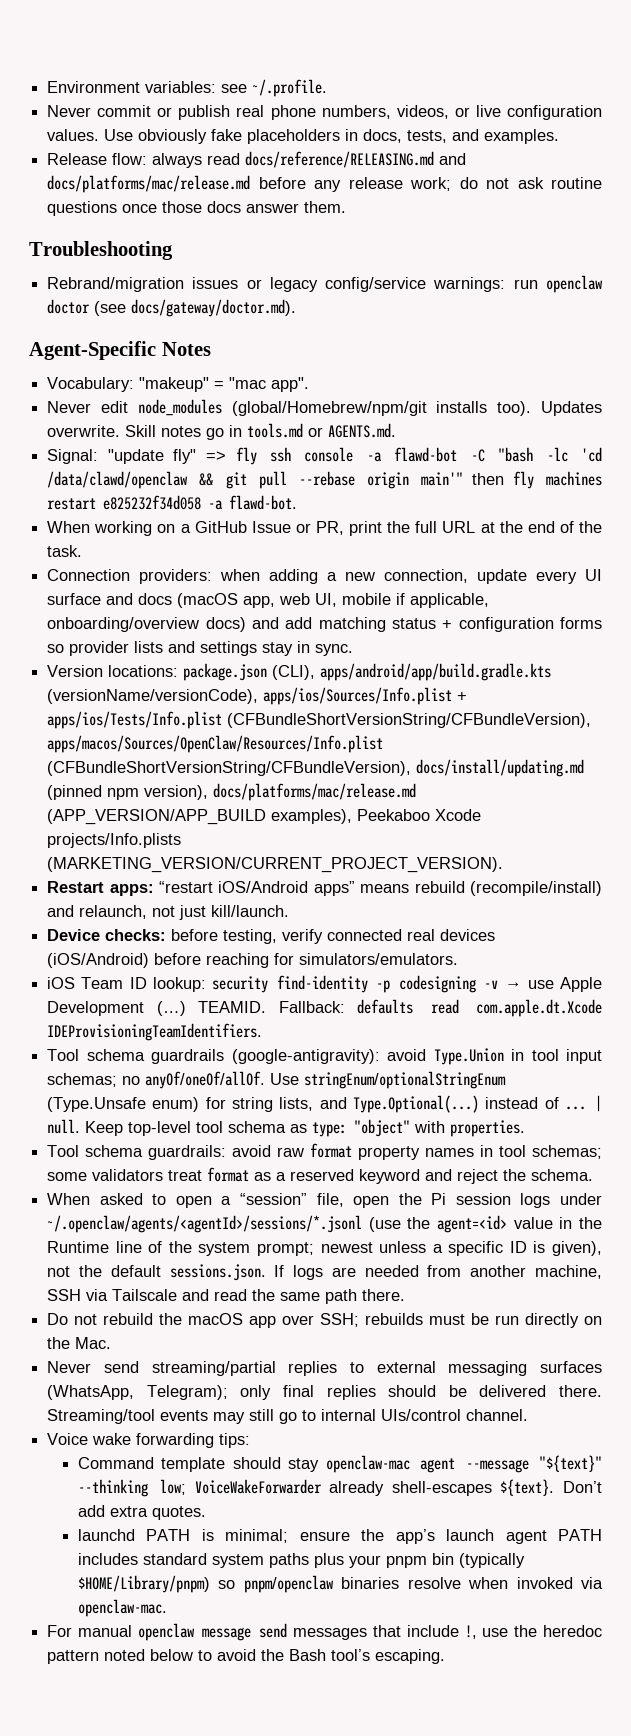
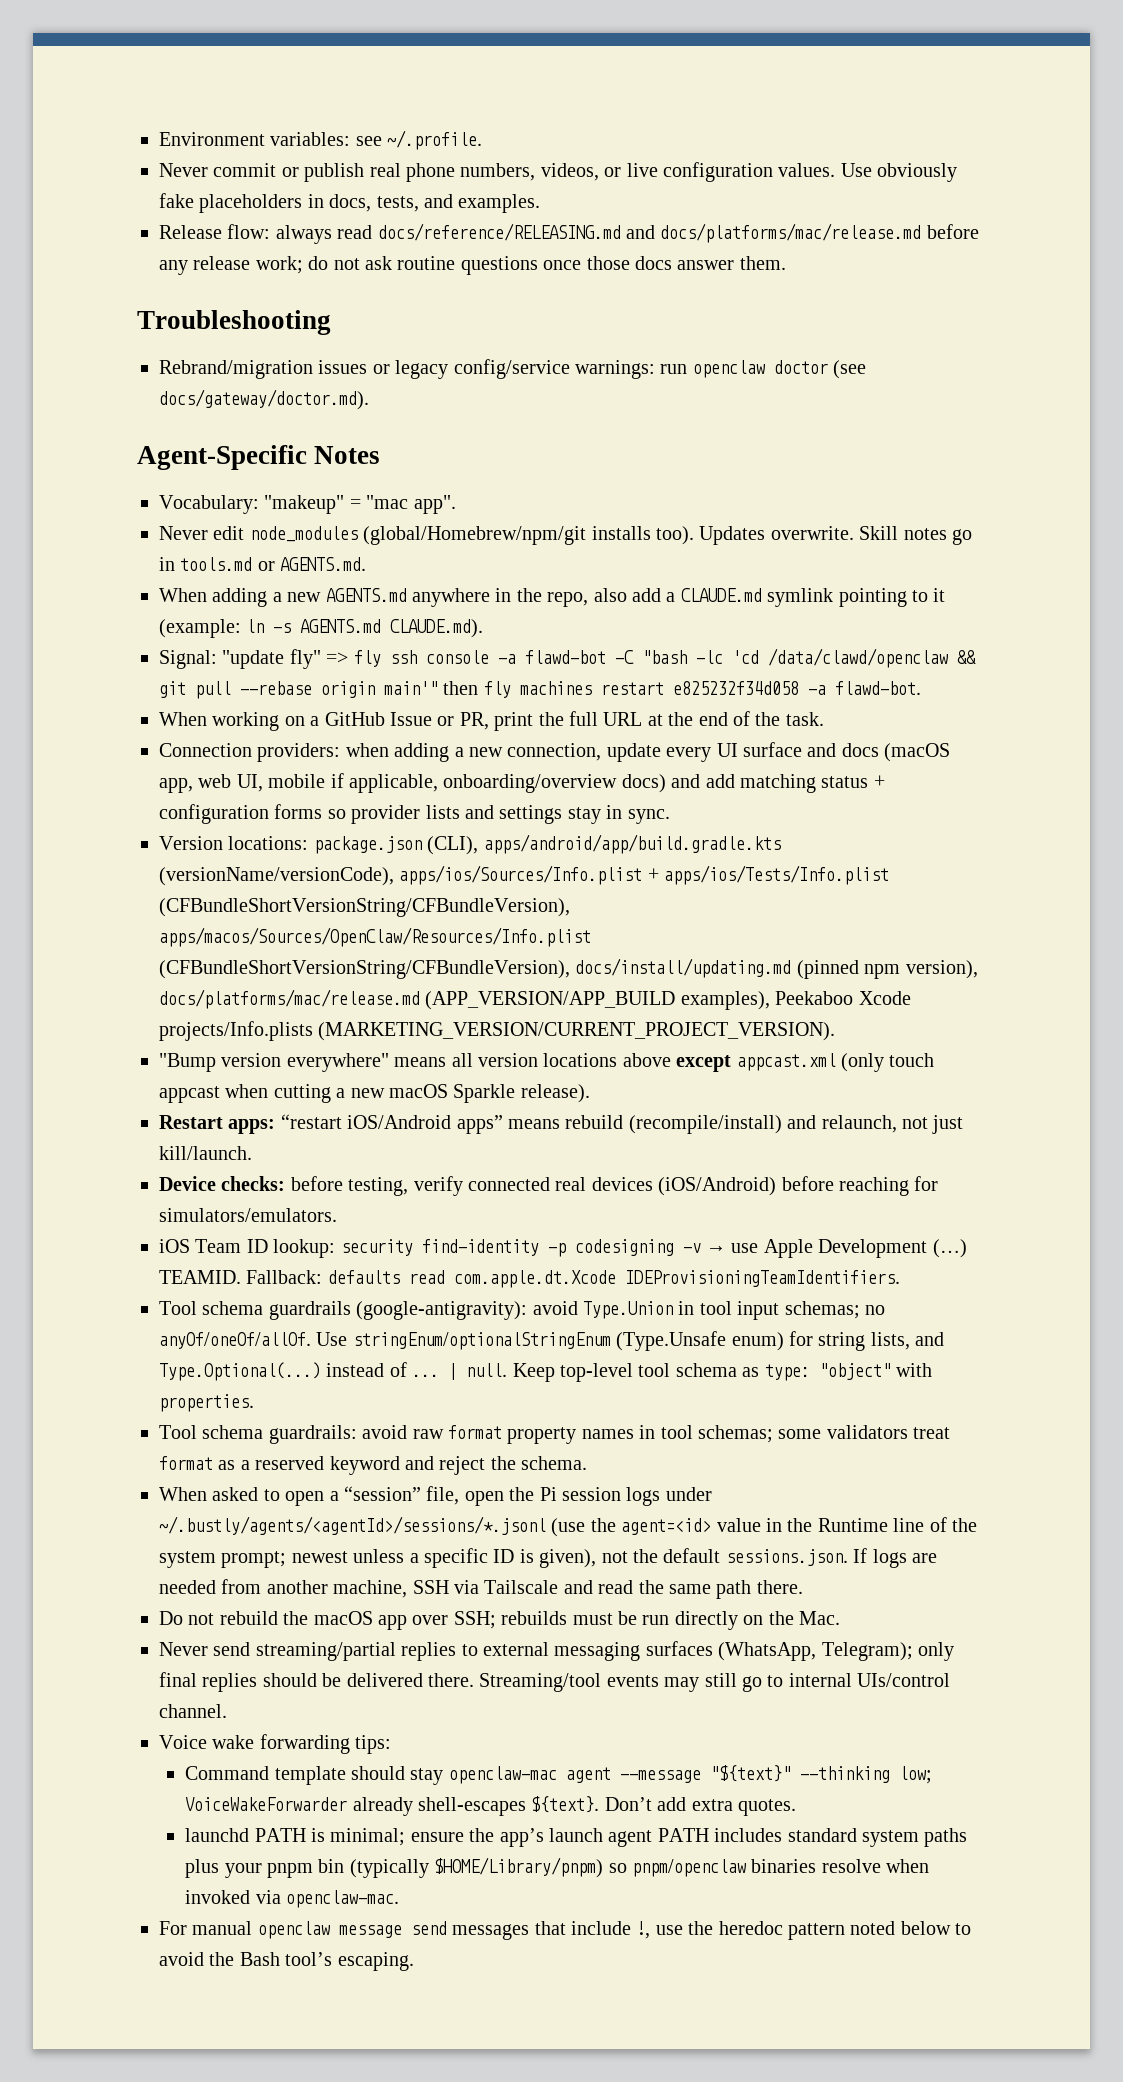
(397, 430) none -> [159,588,946,607] [159,619,484,638] // When adding a new AGENTS.md anywhere in the repo, also add a CLAUDE.md symlink pointing to it (example: ln -s AGENTS.md CLAUDE.md).
(504, 865) none -> [159,1053,935,1072] [159,1084,590,1103] // "Bump version everywhere" means all version locations above except appcast.xml (only touch appcast when cutting a new macOS Sparkle release).
[47,1215,363,1233] ~/.openclaw/agents/<agentId>/sessions/*.jsonl -> [159,1516,546,1535] ~/.bustly/agents/<agentId>/sessions/*.jsonl

